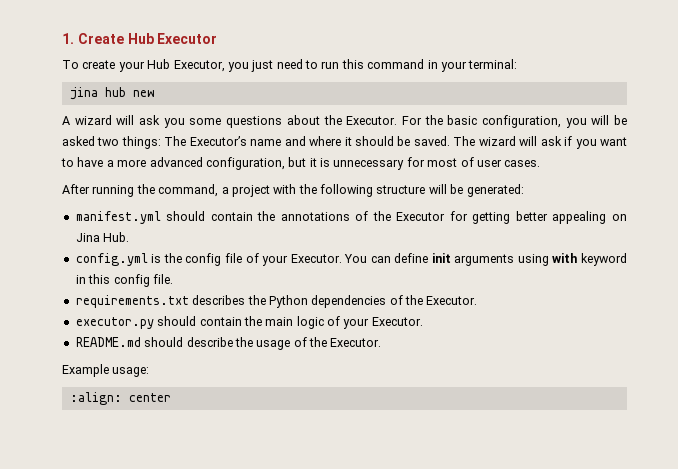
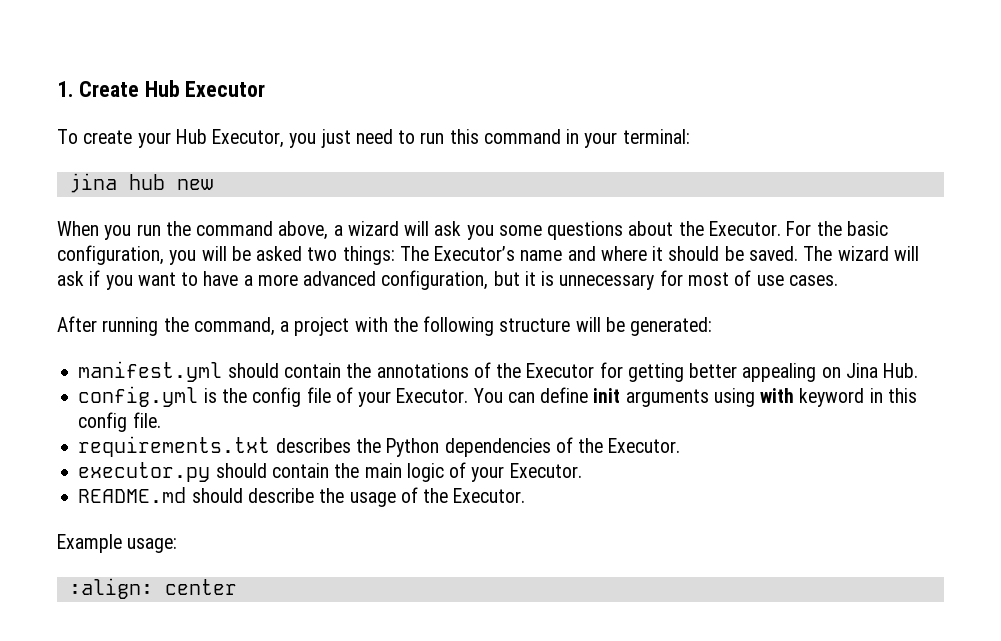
[62,116,70,125] A -> [57,221,343,240] When you run the command above, a
[476,159,502,167] user -> [756,275,784,286] use

